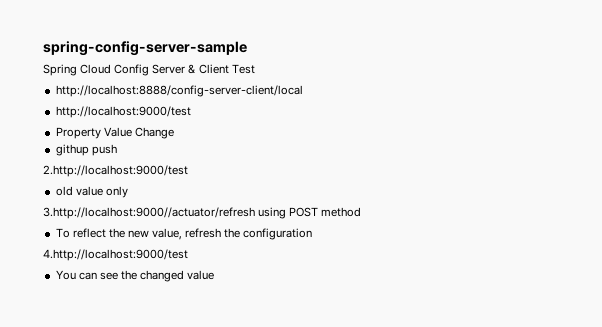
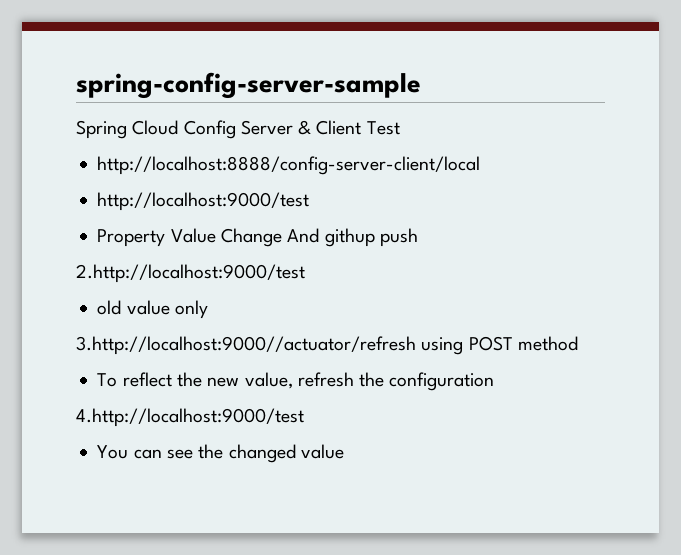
(174, 133) // -> [287,228,320,243] And

